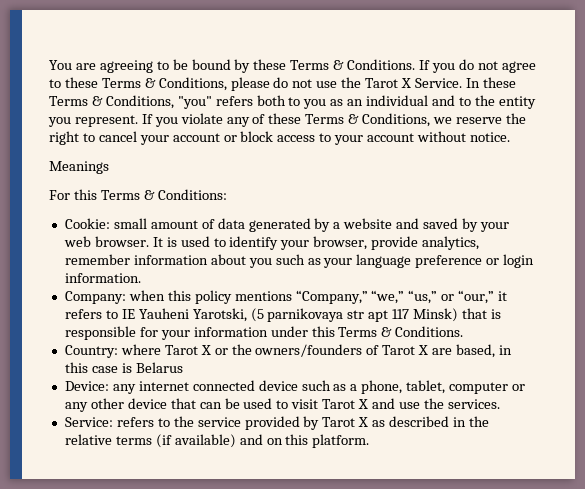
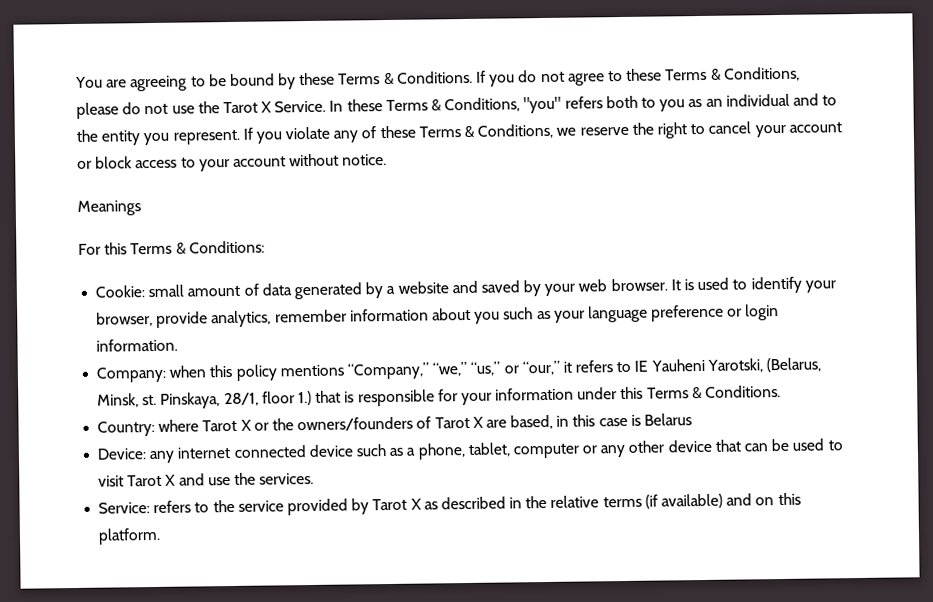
[250,308,459,322] (5 parnikovaya str apt 117 Minsk) -> [765,357,821,373] [97,390,312,409] (Belarus, Minsk, st. Pinskaya, 28/1, floor 1.)

